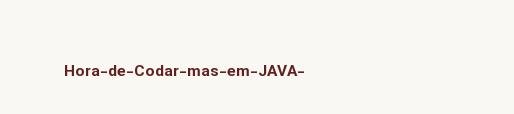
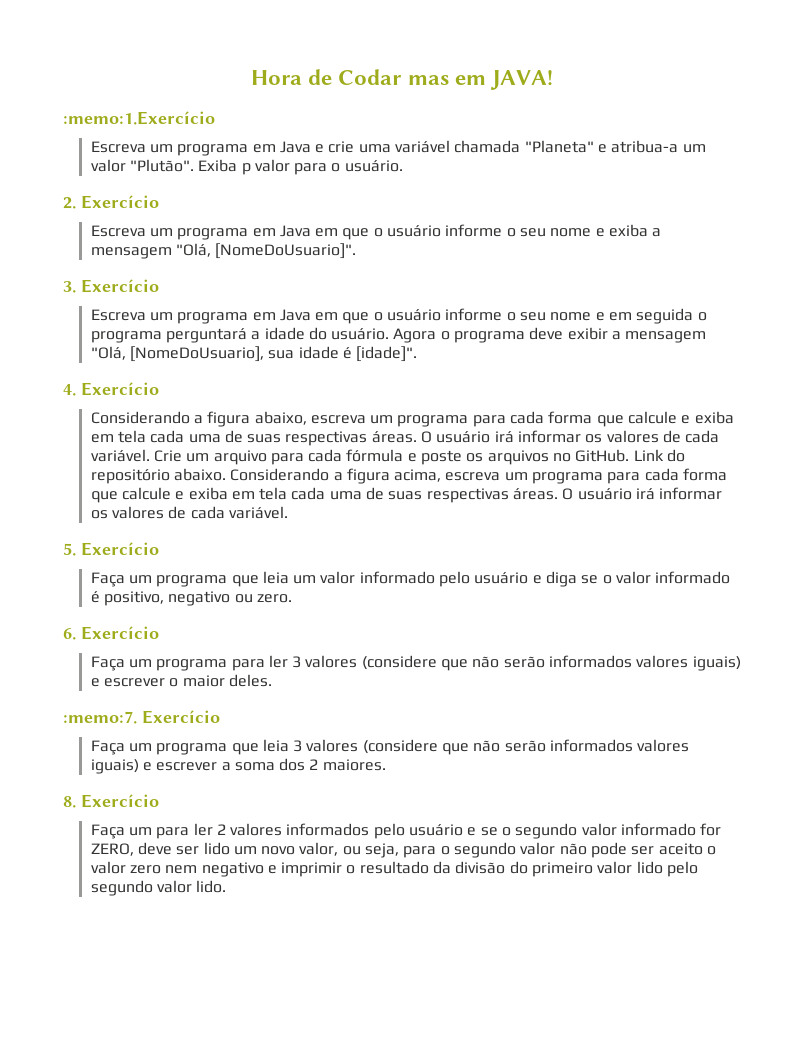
[64,65,305,76] Hora-de-Codar-mas-em-JAVA- -> [251,69,553,90] [63,111,215,125] [90,140,706,156] [90,159,403,175] [63,195,159,209] [90,224,662,240] [90,243,357,259] [63,279,159,293] [90,308,707,324] [90,327,707,343] [90,346,418,362] [63,382,159,396] [90,411,734,427] [90,430,720,446] [90,449,686,465] [90,468,728,484] [90,487,723,503] [90,506,288,519] [63,542,159,556] [90,571,731,587] [90,591,292,606] [63,626,159,640] [90,655,741,671] [90,674,272,687] [63,710,220,724] [90,739,690,755] [90,758,386,774] [63,794,159,808] [90,823,722,839] [90,842,716,858] [90,861,699,877] [90,880,227,896] Hora de Codar mas em JAVA! // :memo:1.Exercício // Escreva um programa em Java e crie uma variável chamada "Planeta" e atribua-a um valor "Plutão". Exiba p valor para o usuário. // 2. Exercício // Escreva um programa em Java em que o usuário informe o seu nome e exiba a mensagem "Olá, [NomeDoUsuario]". // 3. Exercício // Escreva um programa em Java em que o usuário informe o seu nome e em seguida o programa perguntará a idade do usuário. Agora o programa deve exibir a mensagem "Olá, [NomeDoUsuario], sua idade é [idade]". // 4. Exercício // Considerando a figura abaixo, escreva um programa para cada forma que calcule e exiba em tela cada uma de suas respectivas áreas. O usuário irá informar os valores de cada variável. Crie um arquivo para cada fórmula e poste os arquivos no GitHub. Link do repositório abaixo. Considerando a figura acima, escreva um programa para cada forma que calcule e exiba em tela cada uma de suas respectivas áreas. O usuário irá informar os valores de cada variável. // 5. Exercício // Faça um programa que leia um valor informado pelo usuário e diga se o valor informado é positivo, negativo ou zero. // 6. Exercício // Faça um programa para ler 3 valores (considere que não serão informados valores iguais) e escrever o maior deles. // :memo:7. Exercício // Faça um programa que leia 3 valores (considere que não serão informados valores iguais) e escrever a soma dos 2 maiores. // 8. Exercício // Faça um para ler 2 valores informados pelo usuário e se o segundo valor informado for ZERO, deve ser lido um novo valor, ou seja, para o segundo valor não pode ser aceito o valor zero nem negativo e imprimir o resultado da divisão do primeiro valor lido pelo segundo valor lido.

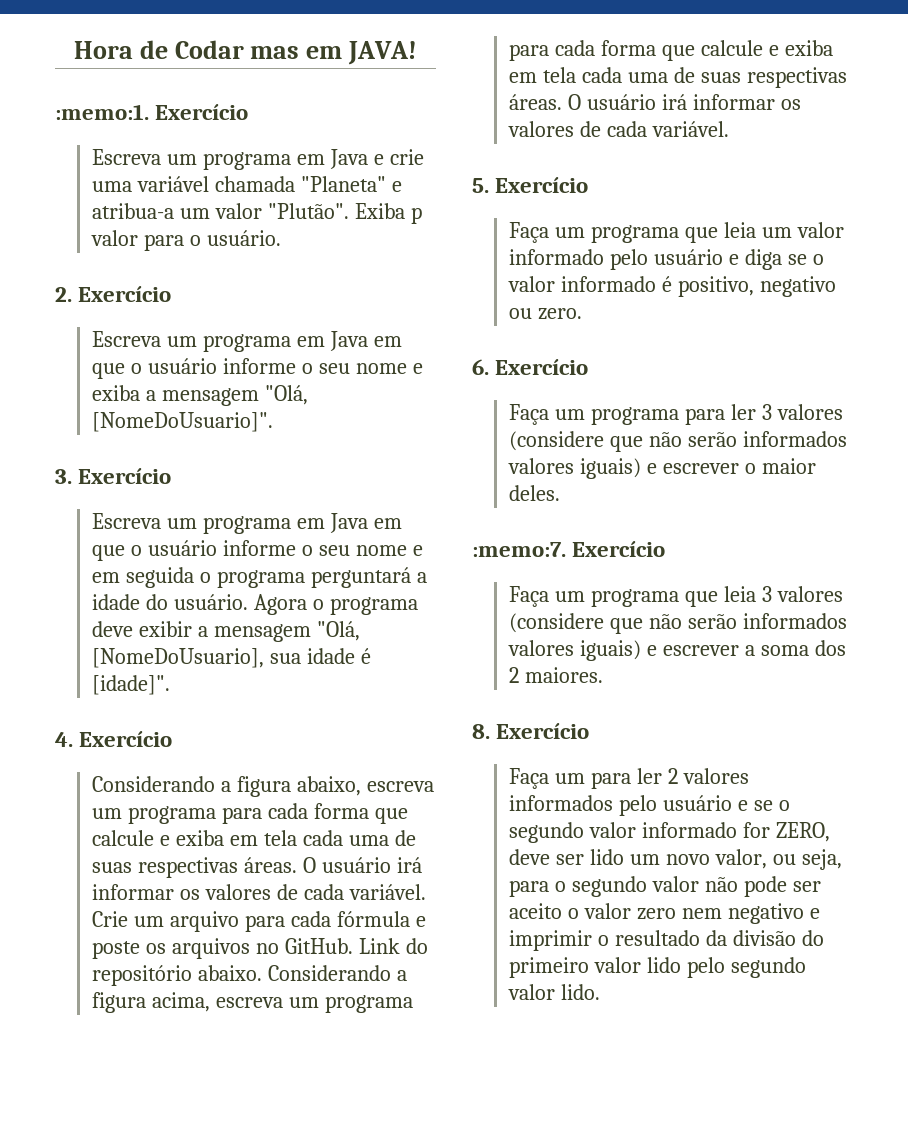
[63,111,215,125] :memo:1.Exercício -> [55,104,249,120] :memo:1. Exercício

